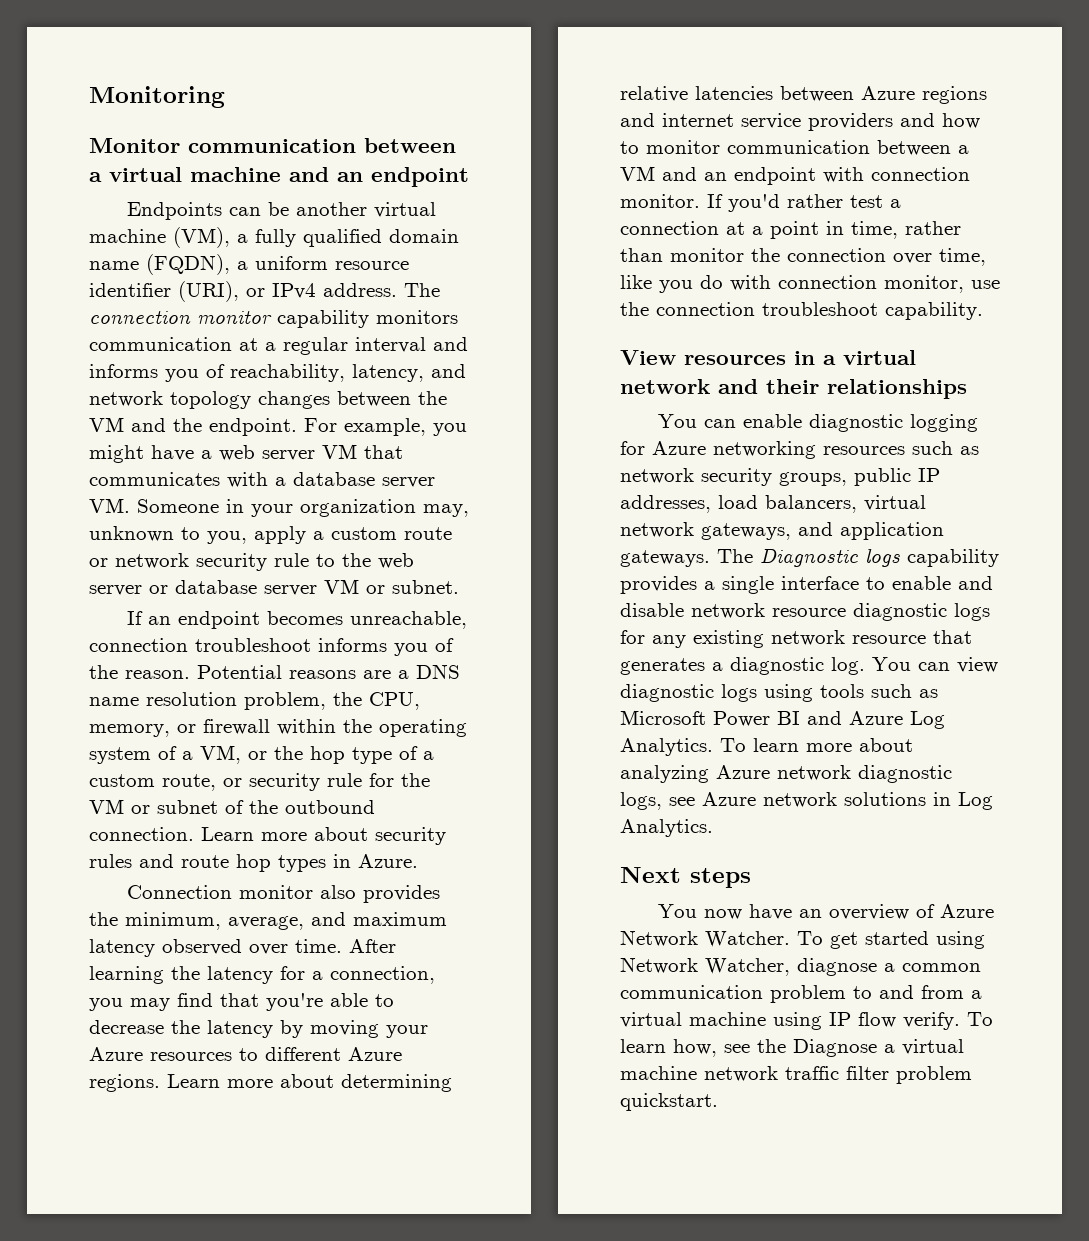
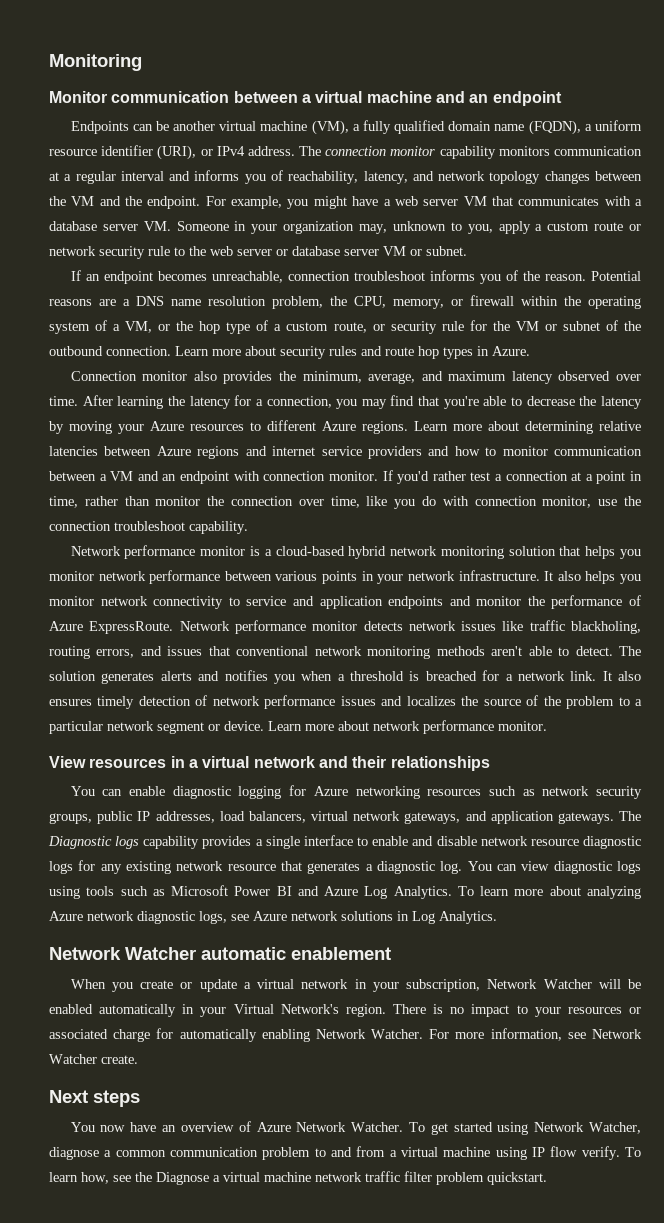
(983, 311) none -> [70,545,641,559] [49,570,642,584] [49,595,641,609] [49,620,641,634] [49,646,641,659] [49,670,641,684] [49,695,642,709] [49,720,547,734] // Network performance monitor is a cloud-based hybrid network monitoring solution that helps you monitor network performance between various points in your network infrastructure. It also helps you monitor network connectivity to service and application endpoints and monitor the performance of Azure ExpressRoute. Network performance monitor detects network issues like traffic blackholing, routing errors, and issues that conventional network monitoring methods aren't able to detect. The solution generates alerts and notifies you when a threshold is breached for a network link. It also ensures timely detection of network performance issues and localizes the source of the problem to a particular network segment or device. Learn more about network performance monitor.
(713, 828) none -> [49,947,391,960] [70,979,641,992] [49,1004,642,1017] [49,1028,642,1042] [49,1054,138,1064] // Network Watcher automatic enablement // When you create or update a virtual network in your subscription, Network Watcher will be enabled automatically in your Virtual Network's region. There is no impact to your resources or associated charge for automatically enabling Network Watcher. For more information, see Network Watcher create.

